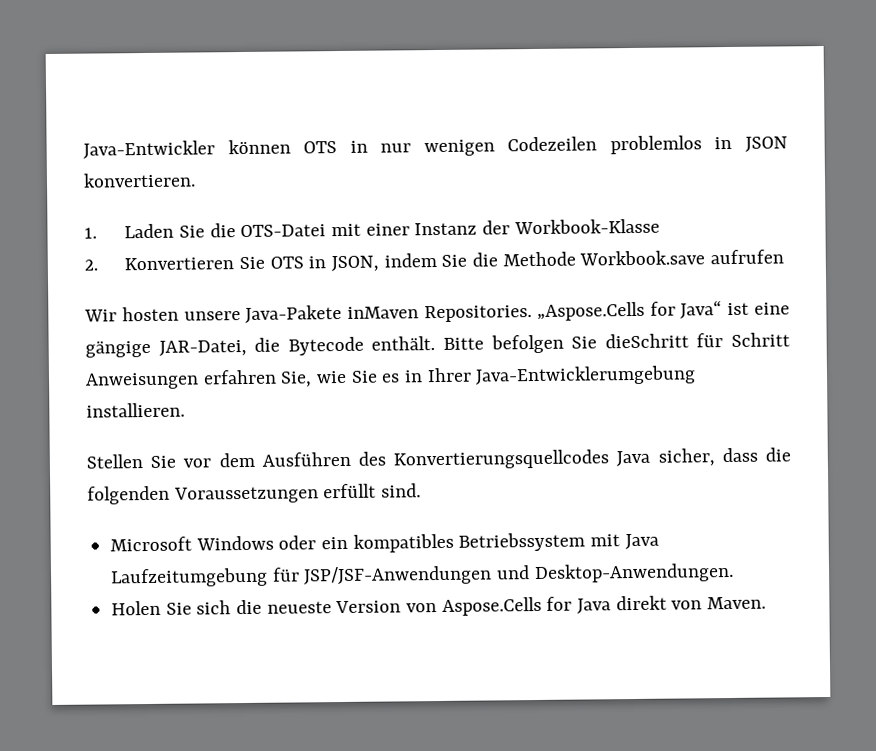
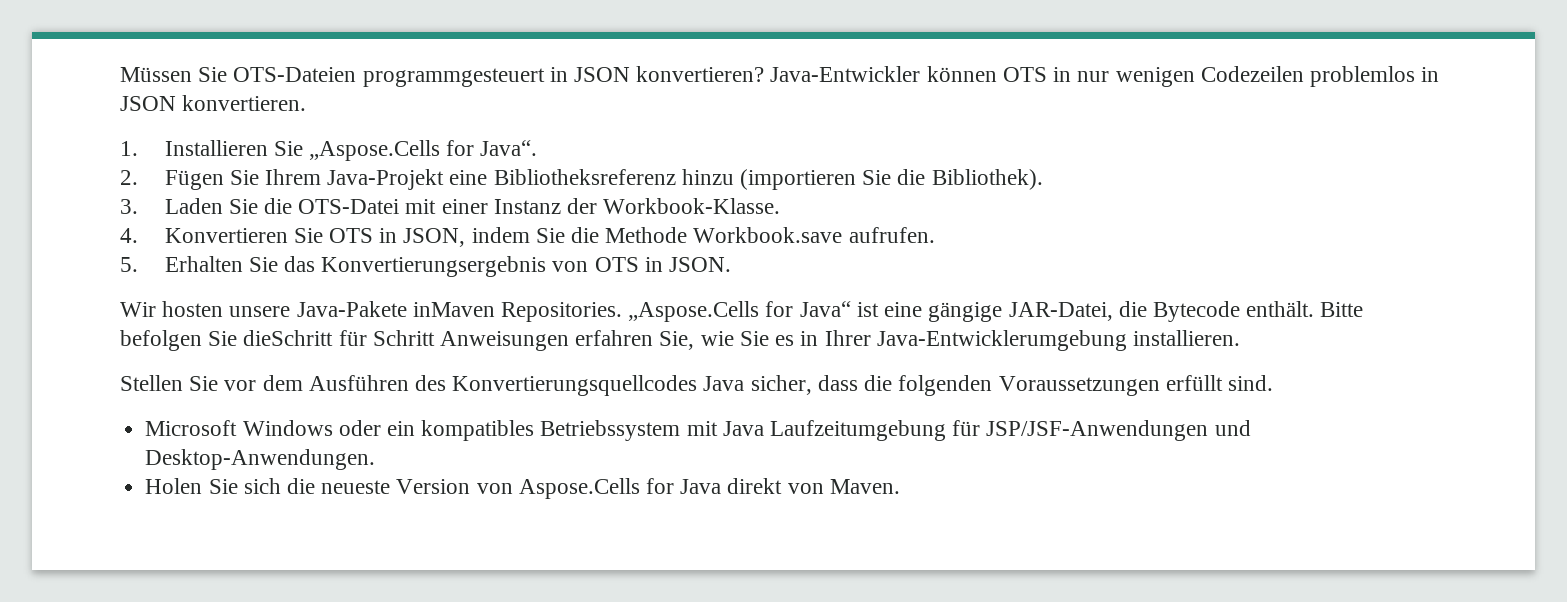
(83, 149) none -> [120,66,765,87] Müssen Sie OTS-Dateien programmgesteuert in JSON konvertieren?
(97, 233) none -> [164,140,538,161] [120,169,1043,190] [120,199,138,214] Installieren Sie „Aspose.Cells for Java“. // 2. Fügen Sie Ihrem Java-Projekt eine Bibliotheksreferenz hinzu (importieren Sie die Bibliothek). // 3.
[513,218,660,235] [84,259,98,271] Workbook-Klasse // 2. -> [603,198,781,214] [120,228,138,243] Workbook-Klasse. // 4.
[709,249,784,265] aufrufen -> [848,227,935,243] [120,256,732,277] aufrufen. // 5. Erhalten Sie das Konvertierungsergebnis von OTS in JSON.

